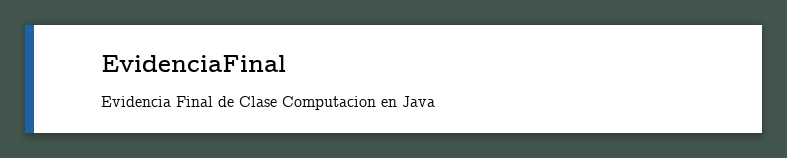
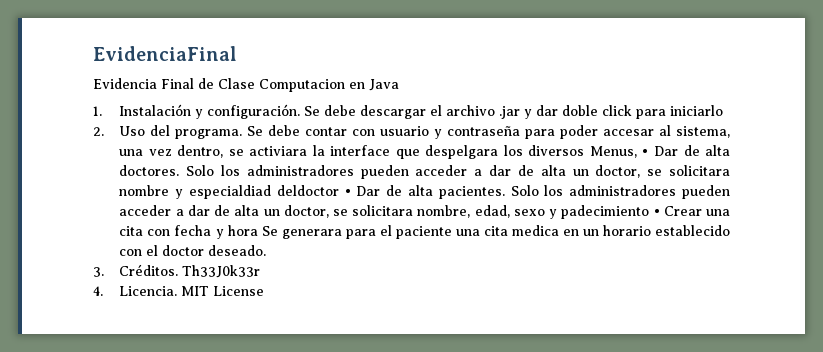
(435, 101) none -> [93,104,724,119] [93,125,731,139] [119,145,730,159] [119,165,730,179] [119,185,730,199] [119,205,731,219] [119,225,731,239] [119,245,267,256] [93,264,261,278] [93,286,265,296] // 1. Instalación y configuración. Se debe descargar el archivo .jar y dar doble click para iniciarlo // 2. Uso del programa. Se debe contar con usuario y contraseña para poder accesar al sistema, una vez dentro, se activiara la interface que despelgara los diversos Menus, • Dar de alta doctores. Solo los administradores pueden acceder a dar de alta un doctor, se solicitara nombre y especialdiad deldoctor • Dar de alta pacientes. Solo los administradores pueden acceder a dar de alta un doctor, se solicitara nombre, edad, sexo y padecimiento • Crear una cita con fecha y hora Se generara para el paciente una cita medica en un horario establecido con el doctor deseado. // 3. Créditos. Th33J0k33r // 4. Licencia. MIT License

